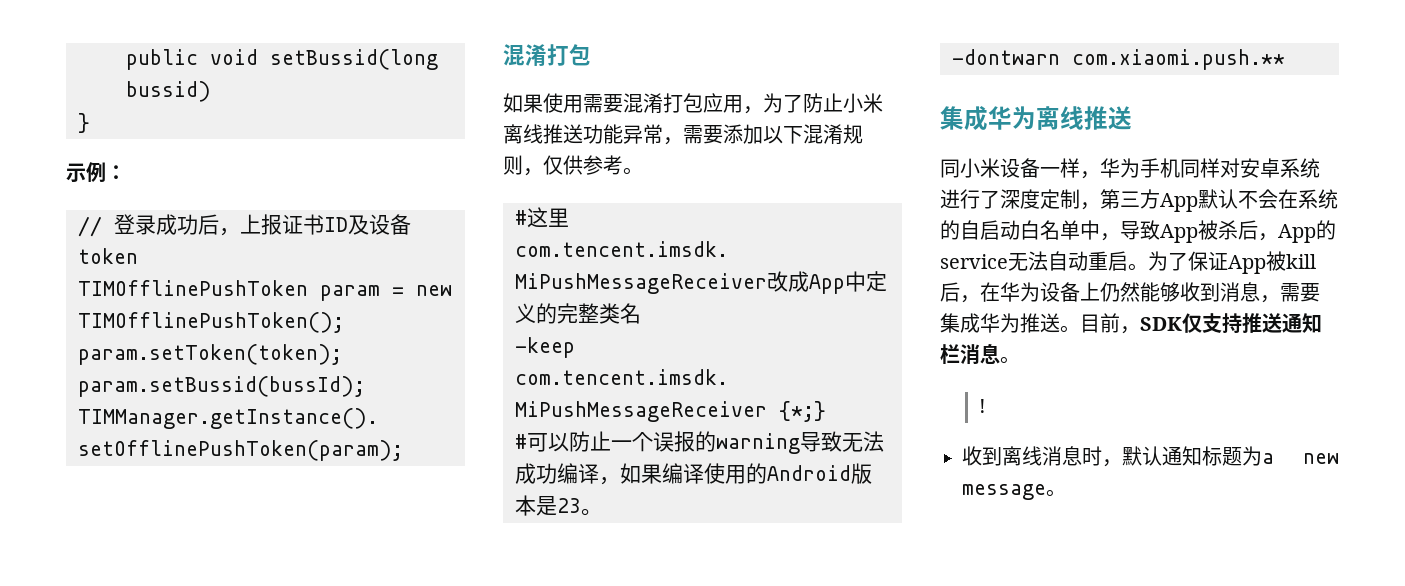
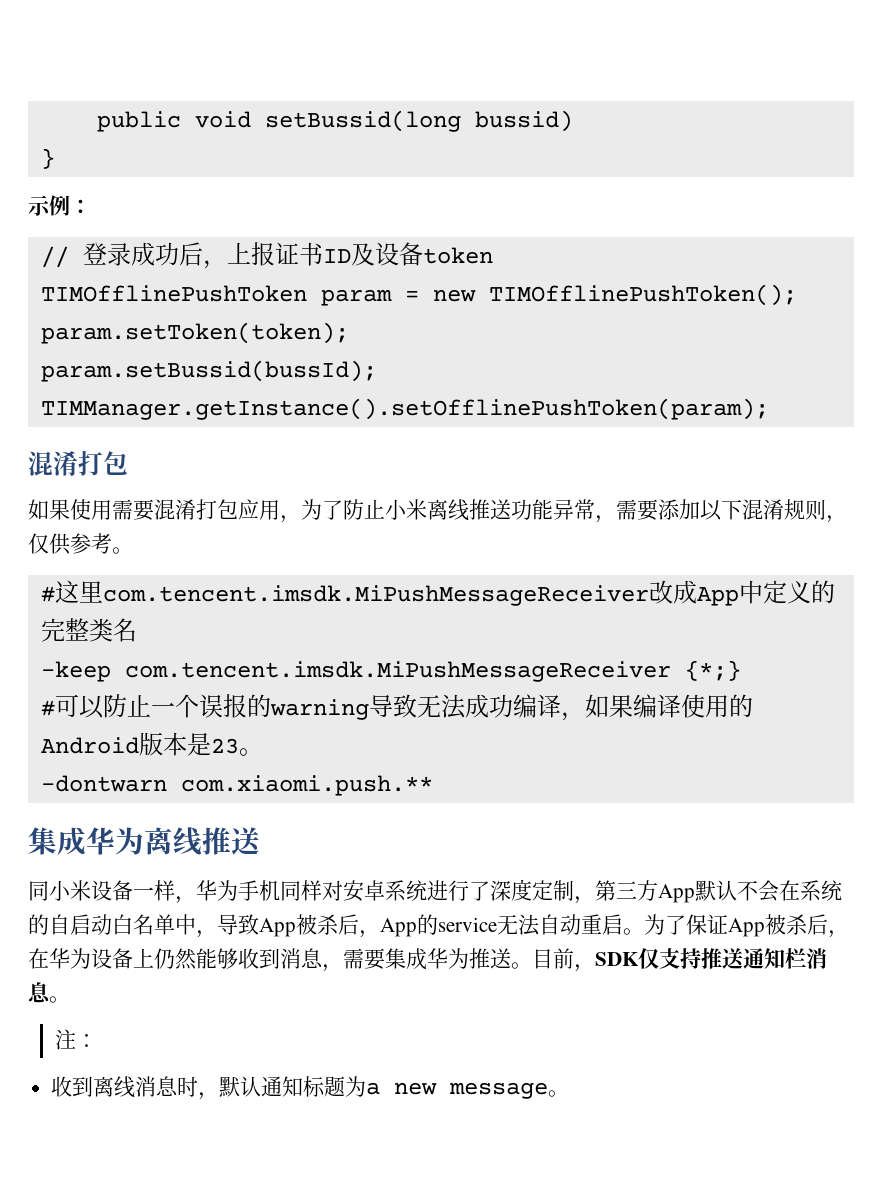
[1286,254,1316,269] kill -> [786,914,807,935] 杀
[979,399,987,413] ! -> [54,1029,97,1050] 注：

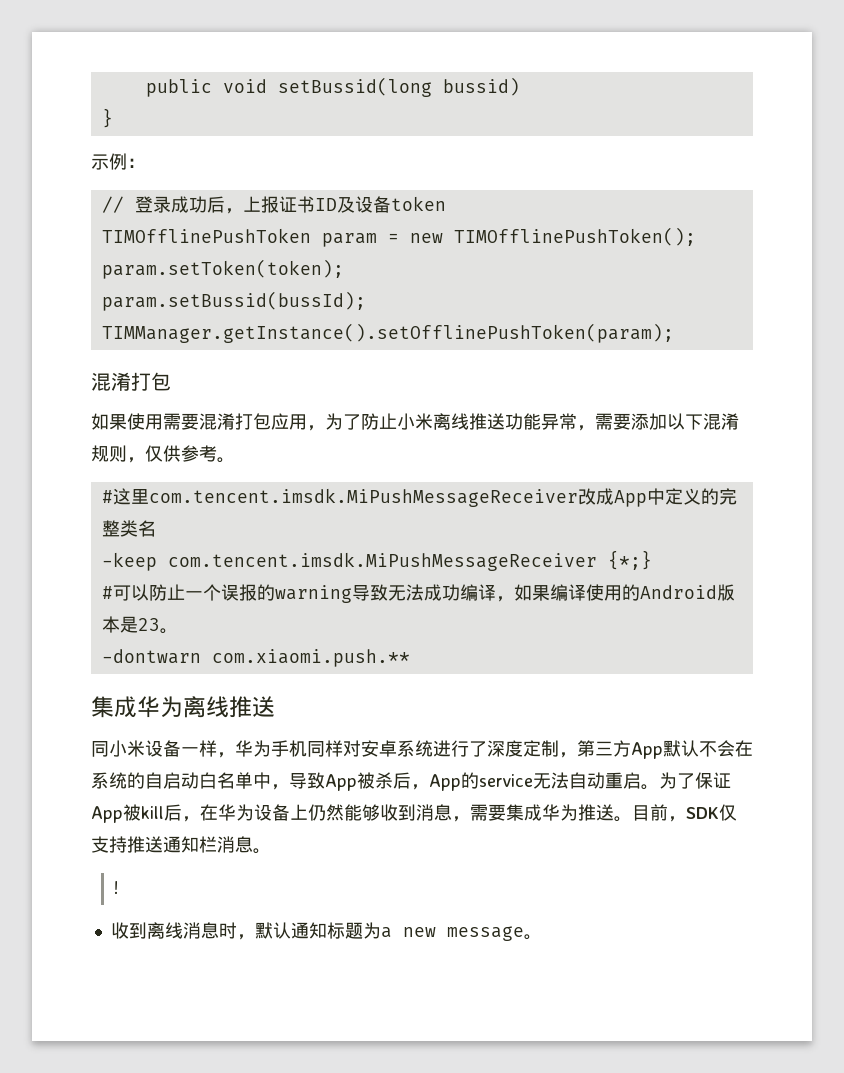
[786,914,807,935] 杀 -> [141,806,164,819] kill
[54,1029,97,1050] 注： -> [113,881,119,894] !

